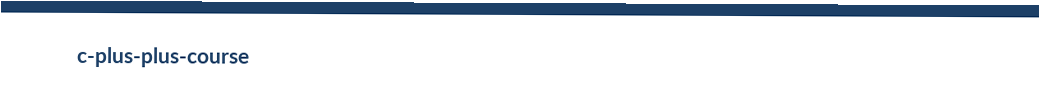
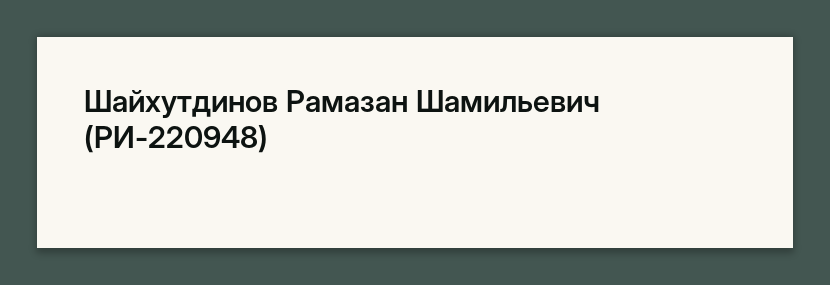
[76,46,250,68] c-plus-plus-course -> [84,90,601,119] [84,125,268,153] Шайхутдинов Рамазан Шамильевич (РИ-220948)

